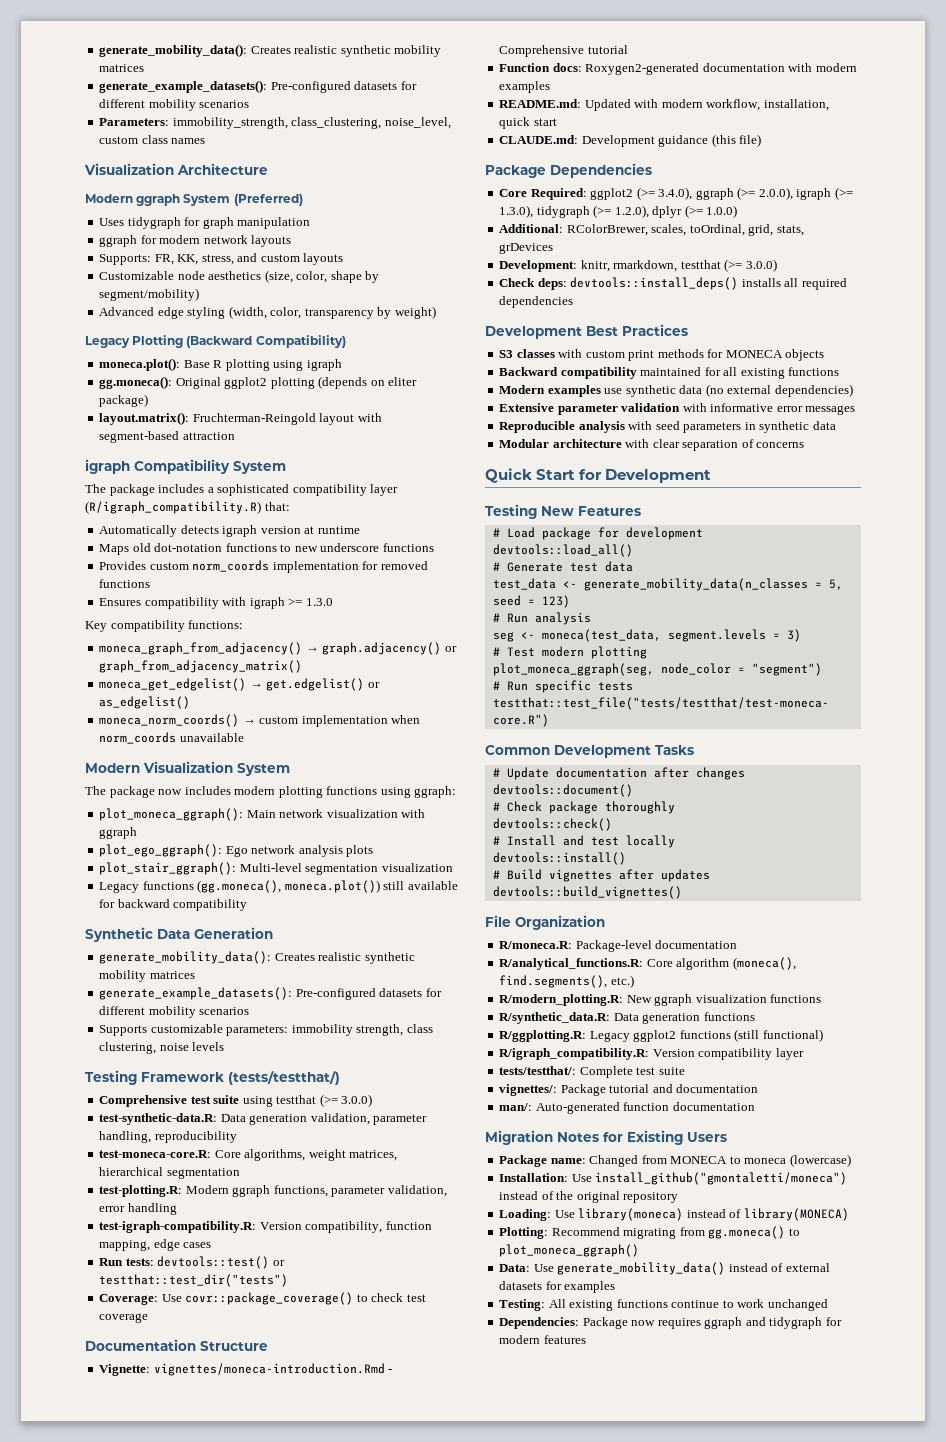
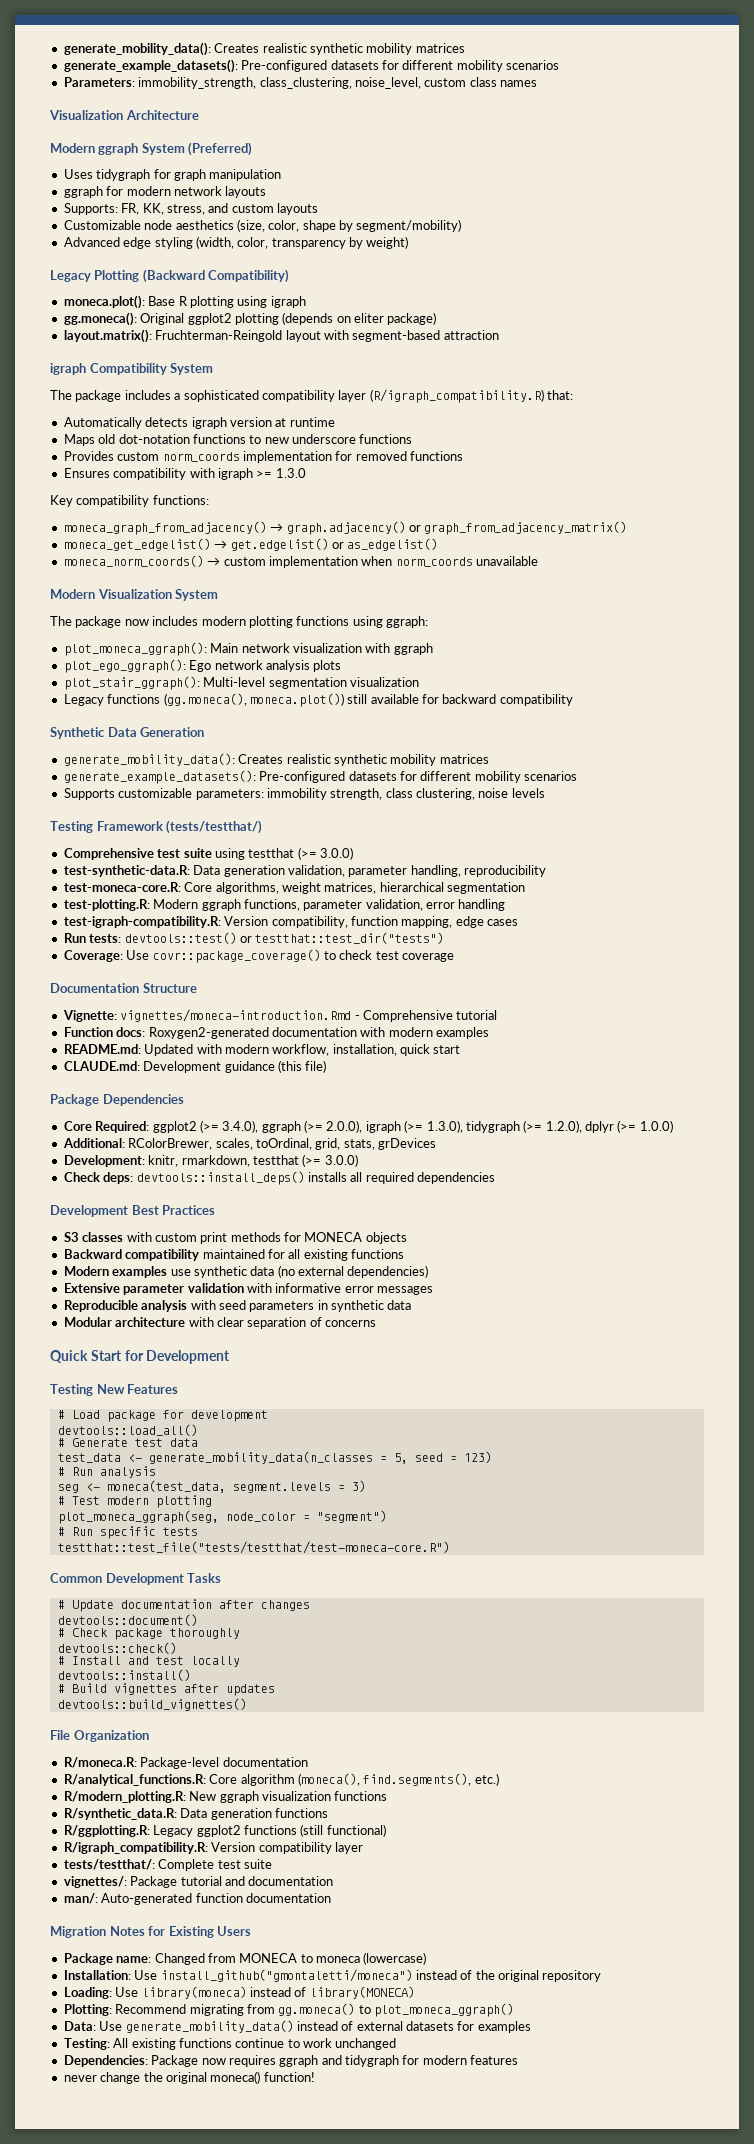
(586, 1339) none -> [63,2071,315,2084] // never change the original moneca() function!

